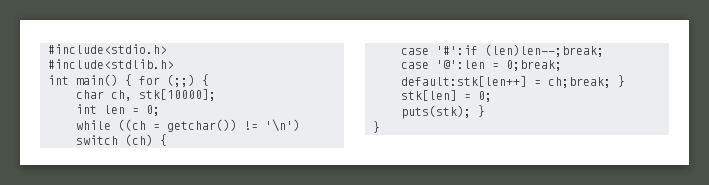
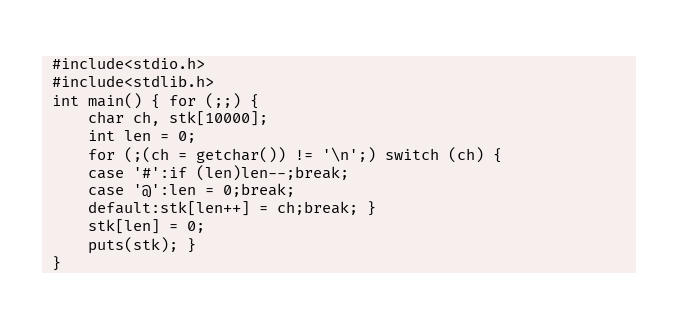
[75,119,146,131] while ((ch -> [87,147,169,163] for (;(ch
[264,119,300,132] '\n') -> [321,147,376,163] '\n';)

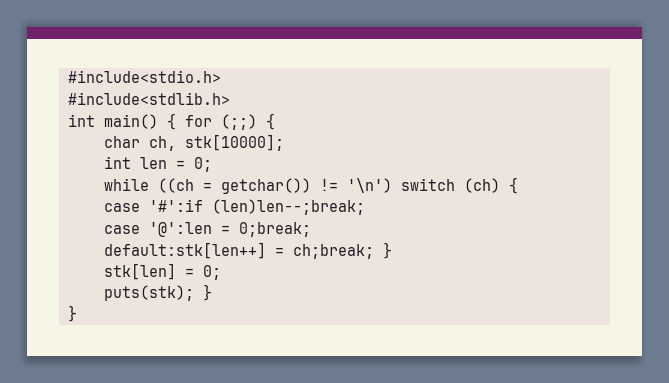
[87,147,169,163] for (;(ch -> [103,178,194,193] while ((ch
[321,147,376,163] '\n';) -> [346,178,392,193] '\n')

